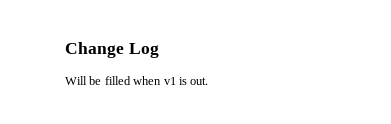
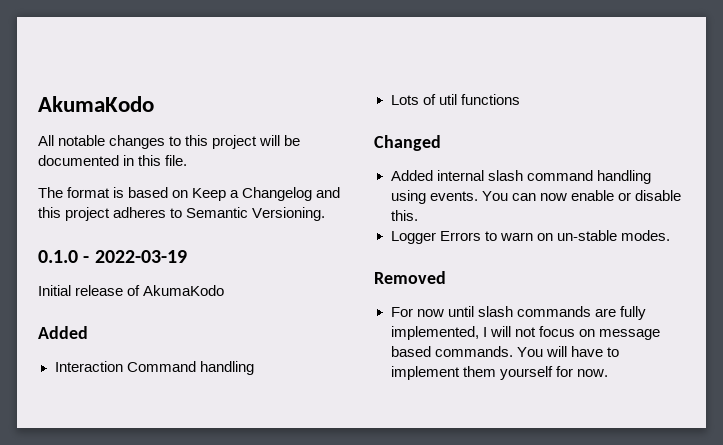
[65,42,159,58] [65,76,209,85] Change Log // Will be filled when v1 is out. -> [38,96,154,112] [38,135,301,149] [38,155,188,166] [38,187,341,201] [38,207,326,221] [38,250,187,263] [38,285,225,296] [38,326,88,339] [54,361,254,375] [390,94,520,105] [374,135,441,151] [390,170,651,184] [390,190,681,204] [390,210,418,221] [390,230,670,244] [374,271,446,284] [390,306,646,320] [390,326,660,340] [390,346,619,357] [390,366,608,380] AkumaKodo // All notable changes to this project will be documented in this file. // The format is based on Keep a Changelog and this project adheres to Semantic Versioning. // 0.1.0 - 2022-03-19 // Initial release of AkumaKodo // Added // Interaction Command handling // Lots of util functions // Changed // Added internal slash command handling using events. You can now enable or disable this. // Logger Errors to warn on un-stable modes. // Removed // For now until slash commands are fully implemented, I will not focus on message based commands. You will have to implement them yourself for now.

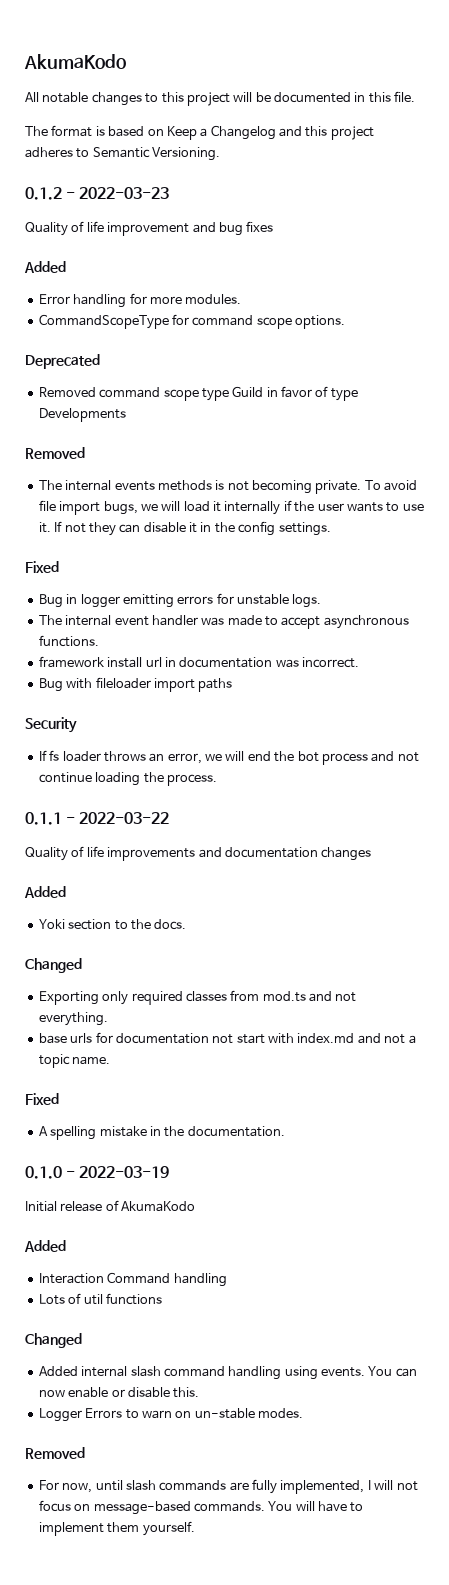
(326, 214) none -> [25,187,170,200] [25,221,274,236] [24,261,66,273] [38,293,242,308] [38,314,346,329] [25,354,100,369] [38,386,358,401] [38,408,126,422] [25,447,85,459] [38,480,418,494] [38,500,424,515] [38,521,331,536] [25,561,59,573] [38,593,322,608] [38,615,409,629] [38,635,99,647] [38,656,359,668] [38,677,233,692] [25,717,77,733] [38,750,419,765] [38,772,217,786] [25,812,170,825] [25,846,372,861] [24,886,66,898] [38,919,187,930] [25,958,82,973] [38,990,357,1005] [38,1012,108,1026] [38,1032,416,1044] [38,1054,111,1068] [25,1093,59,1105] [38,1126,285,1140] // 0.1.2 - 2022-03-23 // Quality of life improvement and bug fixes // Added // Error handling for more modules. // CommandScopeType for command scope options. // Deprecated // Removed command scope type Guild in favor of type Developments // Removed // The internal events methods is not becoming private. To avoid file import bugs, we will load it internally if the user wants to use it. If not they can disable it in the config settings. // Fixed // Bug in logger emitting errors for unstable logs. // The internal event handler was made to accept asynchronous functions. // framework install url in documentation was incorrect. // Bug with fileloader import paths // Security // If fs loader throws an error, we will end the bot process and not continue loading the process. // 0.1.1 - 2022-03-22 // Quality of life improvements and documentation changes // Added // Yoki section to the docs. // Changed // Exporting only required classes from mod.ts and not everything. // base urls for documentation not start with index.md and not a topic name. // Fixed // A spelling mistake in the documentation.
[416,309,444,317] now -> [62,1483,93,1493] now,
[598,329,660,340] [390,346,431,357] message based -> [93,1501,191,1515] message-based
[499,366,608,380] yourself for now. -> [142,1521,195,1536] yourself.

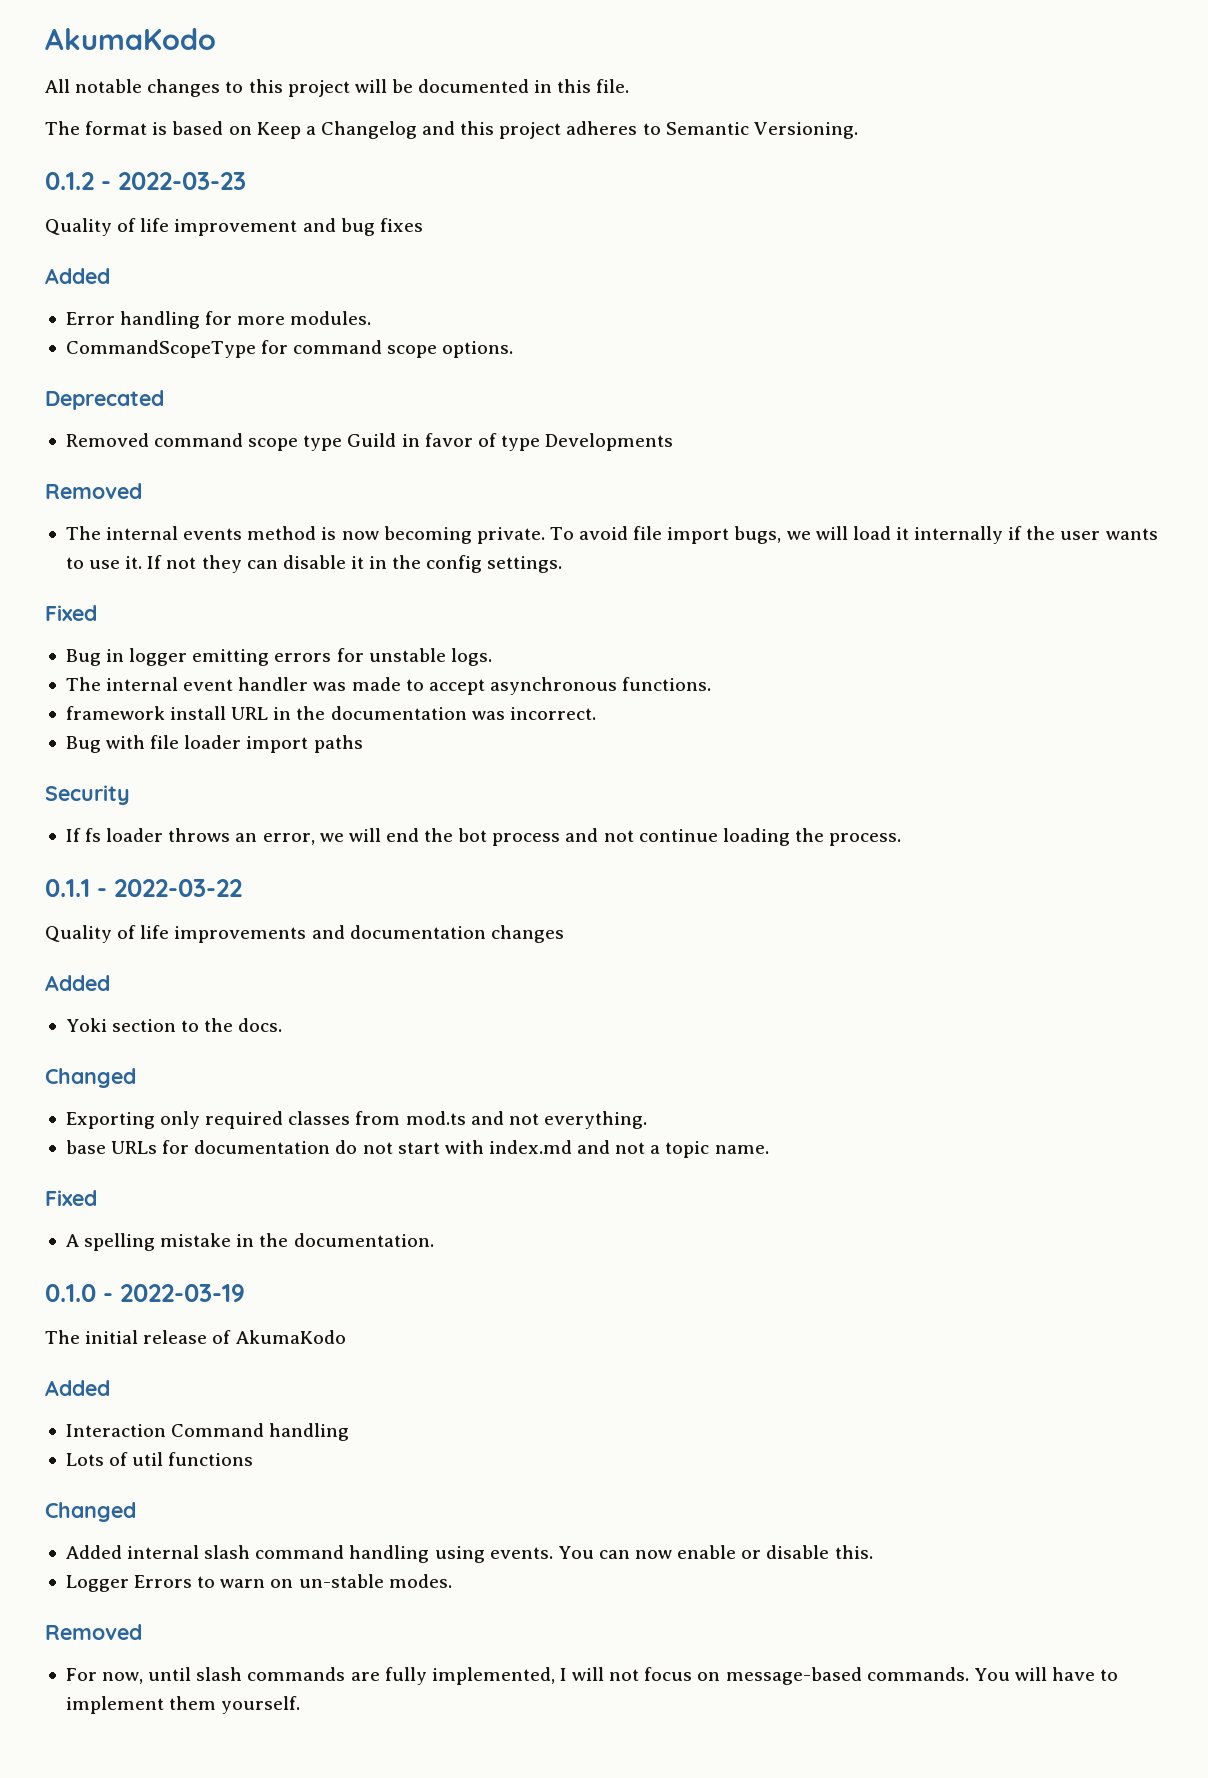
[157,480,249,491] methods is not -> [247,526,379,540] method is now
[145,657,176,667] url in -> [231,706,326,720] URL in the
[95,677,151,689] fileloader -> [150,735,242,749] file loader
[70,1033,93,1043] urls -> [111,1141,158,1154] URLs
(209, 1038) none -> [335,1140,358,1154] do
[25,1201,57,1212] Initial -> [45,1330,139,1344] The initial

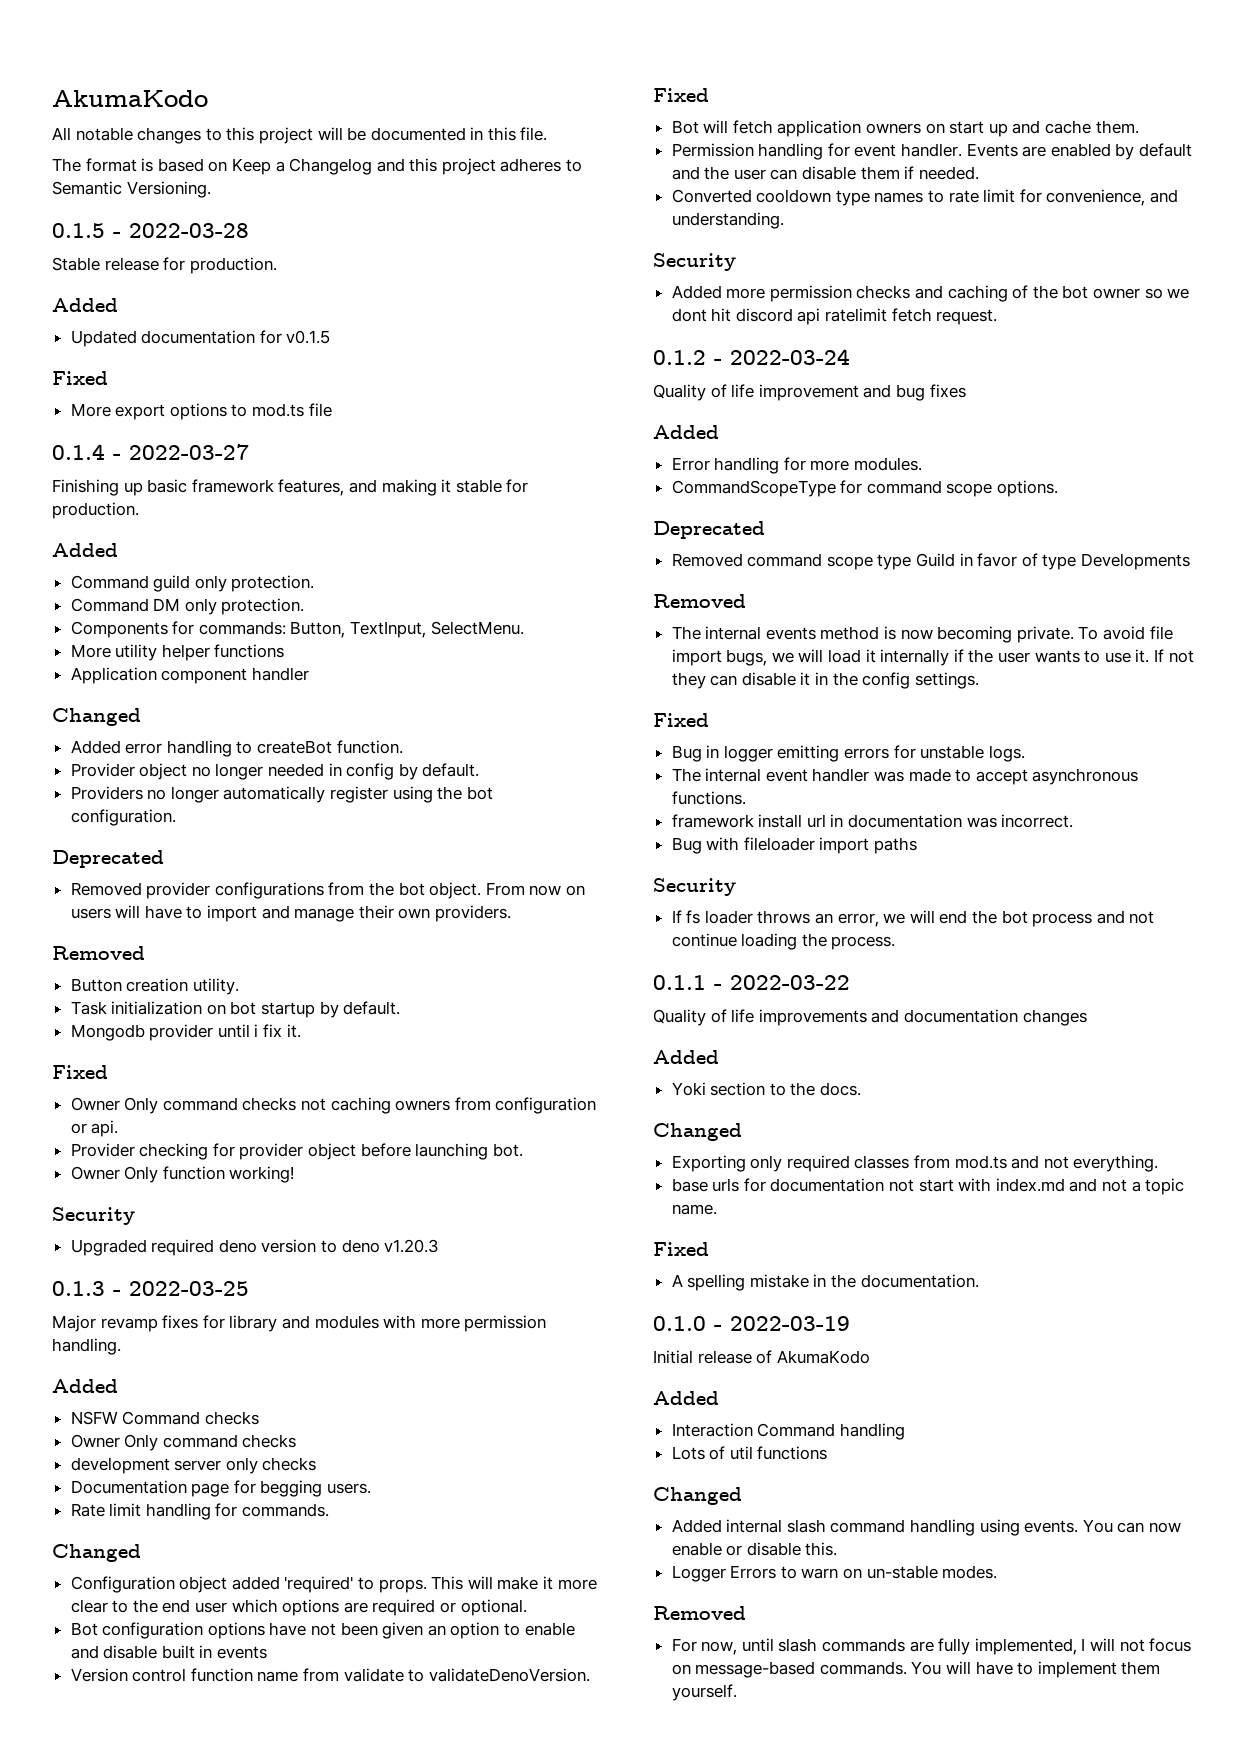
(858, 130) none -> [52,223,249,238] [52,257,277,274] [52,298,118,312] [70,330,331,347] [52,371,108,385] [70,403,332,420] [52,444,249,460] [52,479,529,496] [52,502,139,519] [52,543,118,557] [70,575,315,592] [70,598,305,615] [70,621,524,638] [70,644,285,661] [70,667,309,684] [52,708,141,726] [70,740,403,757] [70,763,480,780] [70,786,493,803] [70,809,176,826] [52,850,164,868] [70,882,586,899] [70,905,512,922] [52,946,145,960] [70,978,239,995] [70,1001,401,1018] [70,1024,301,1041] [52,1065,108,1079] [70,1097,597,1114] [70,1120,119,1137] [70,1143,523,1160] [70,1166,295,1183] [52,1207,135,1225] [70,1239,440,1256] [52,1281,249,1296] [52,1315,547,1332] [52,1338,121,1355] [52,1379,118,1393] [70,1411,259,1425] [70,1434,297,1451] [70,1457,317,1474] [70,1480,372,1497] [70,1503,330,1520] [52,1544,141,1562] [70,1576,597,1593] [70,1599,527,1616] [70,1622,575,1639] [70,1645,268,1659] [70,1668,590,1682] [653,88,709,102] [671,120,1139,137] [671,143,1193,160] [671,166,979,180] [671,189,1179,206] [671,212,784,229] [653,253,736,271] [671,285,1190,302] [671,308,998,325] // 0.1.5 - 2022-03-28 // Stable release for production. // Added // Updated documentation for v0.1.5 // Fixed // More export options to mod.ts file // 0.1.4 - 2022-03-27 // Finishing up basic framework features, and making it stable for production. // Added // Command guild only protection. // Command DM only protection. // Components for commands: Button, TextInput, SelectMenu. // More utility helper functions // Application component handler // Changed // Added error handling to createBot function. // Provider object no longer needed in config by default. // Providers no longer automatically register using the bot configuration. // Deprecated // Removed provider configurations from the bot object. From now on users will have to import and manage their own providers. // Removed // Button creation utility. // Task initialization on bot startup by default. // Mongodb provider until i fix it. // Fixed // Owner Only command checks not caching owners from configuration or api. // Provider checking for provider object before launching bot. // Owner Only function working! // Security // Upgraded required deno version to deno v1.20.3 // 0.1.3 - 2022-03-25 // Major revamp fixes for library and modules with more permission handling. // Added // NSFW Command checks // Owner Only command checks // development server only checks // Documentation page for begging users. // Rate limit handling for commands. // Changed // Configuration object added 'required' to props. This will make it more clear to the end user which options are required or optional. // Bot configuration options have not been given an option to enable and disable built in events // Version control function name from validate to validateDenoVersion. // Fixed // Bot will fetch application owners on start up and cache them. // Permission handling for event handler. Events are enabled by default and the user can disable them if needed. // Converted cooldown type names to rate limit for convenience, and understanding. // Security // Added more permission checks and caching of the bot owner so we dont hit discord api ratelimit fetch request.
[118,172,246,190] 2022-03-23 -> [730,349,850,365] 2022-03-24
[231,706,326,720] URL in the -> [806,814,844,828] url in
[150,735,242,749] file loader -> [743,837,815,851] fileloader
[111,1141,158,1154] URLs -> [712,1178,740,1192] urls
[335,1140,358,1154] do -> (885, 1185) none
[45,1330,139,1344] The initial -> [653,1350,693,1364] Initial

